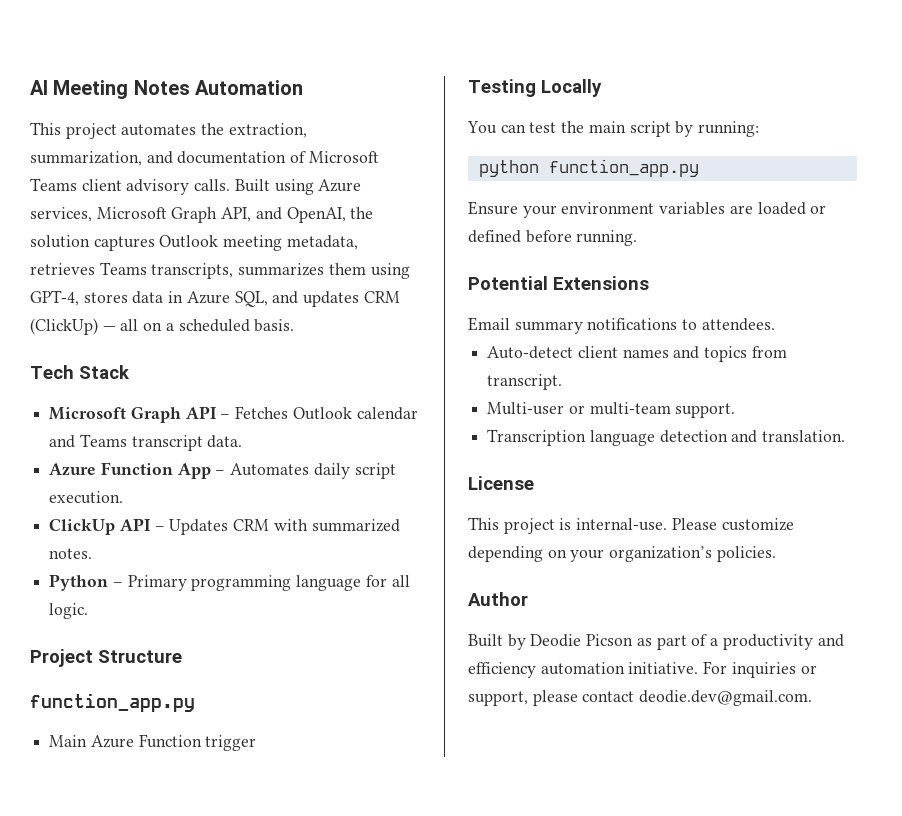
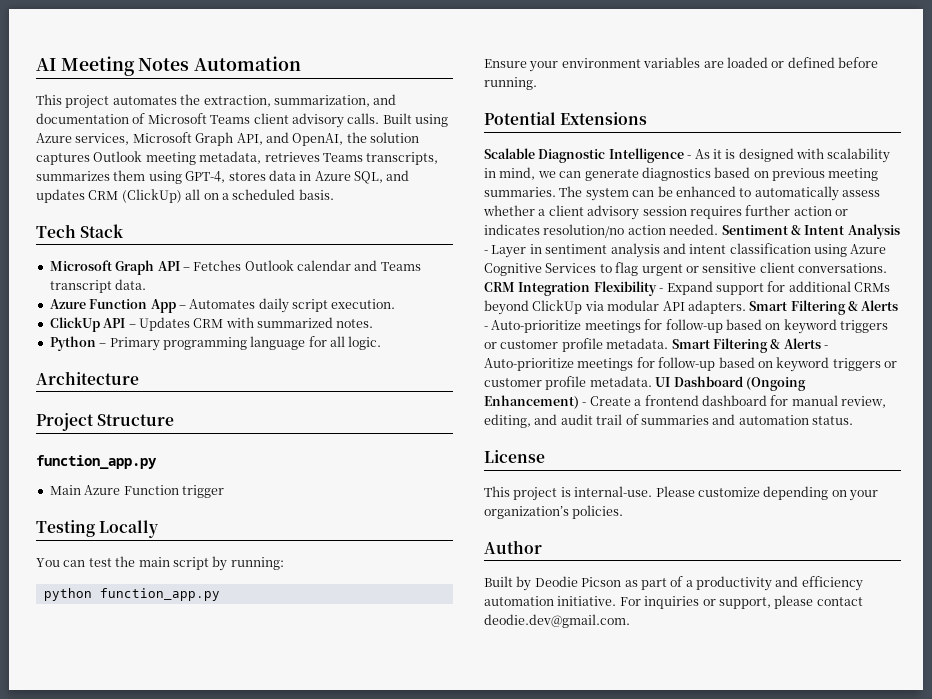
[102,326,116,331] — -> (182, 196) none
(89, 611) none -> [36,371,139,385] // Architecture
[468,317,775,334] [487,346,787,362] [487,374,563,390] [487,402,736,418] [487,429,846,446] Email summary notifications to attendees. // Auto-detect client names and topics from transcript. // Multi-user or multi-team support. // Transcription language detection and translation. -> [484,148,891,163] [484,167,879,181] [484,186,880,201] [483,205,848,220] [484,224,900,239] [484,243,887,258] [484,262,887,276] [484,281,890,296] [484,300,899,315] [484,319,888,334] [484,338,828,353] [484,357,897,372] [484,376,806,391] [484,395,886,409] [484,414,853,428] Scalable Diagnostic Intelligence - As it is designed with scalability in mind, we can generate diagnostics based on previous meeting summaries. The system can be enhanced to automatically assess whether a client advisory session requires further action or indicates resolution/no action needed. Sentiment & Intent Analysis - Layer in sentiment analysis and intent classification using Azure Cognitive Services to flag urgent or sensitive client conversations. CRM Integration Flexibility - Expand support for additional CRMs beyond ClickUp via modular API adapters. Smart Filtering & Alerts - Auto-prioritize meetings for follow-up based on keyword triggers or customer profile metadata. Smart Filtering & Alerts - Auto-prioritize meetings for follow-up based on keyword triggers or customer profile metadata. UI Dashboard (Ongoing Enhancement) - Create a frontend dashboard for manual review, editing, and audit trail of summaries and automation status.

